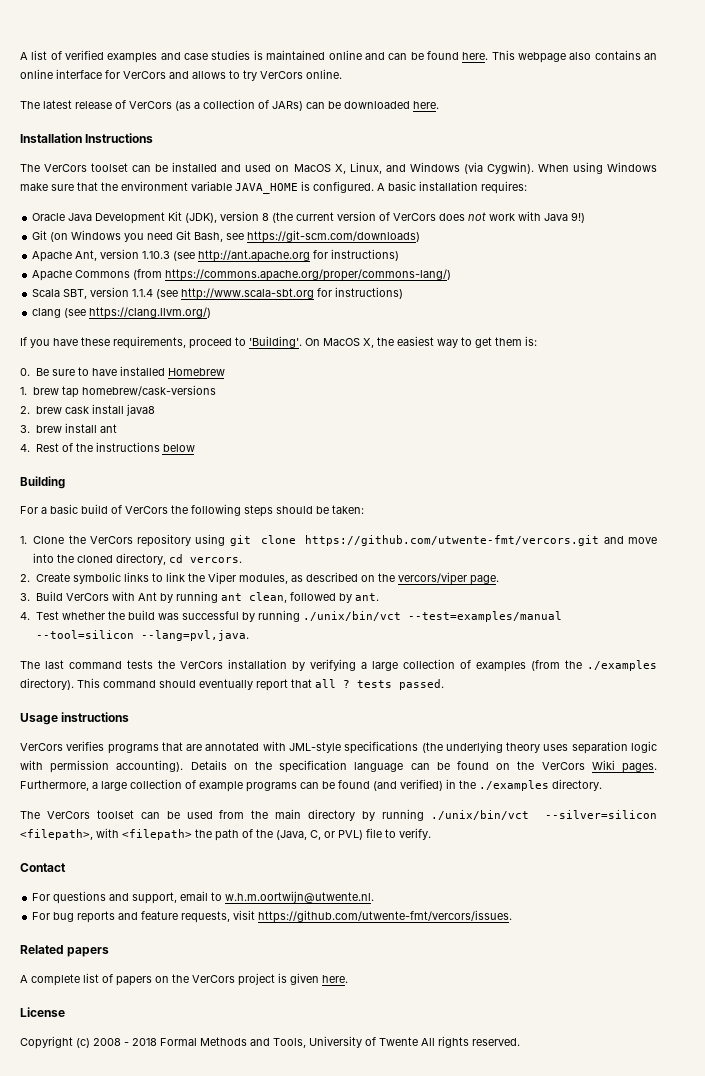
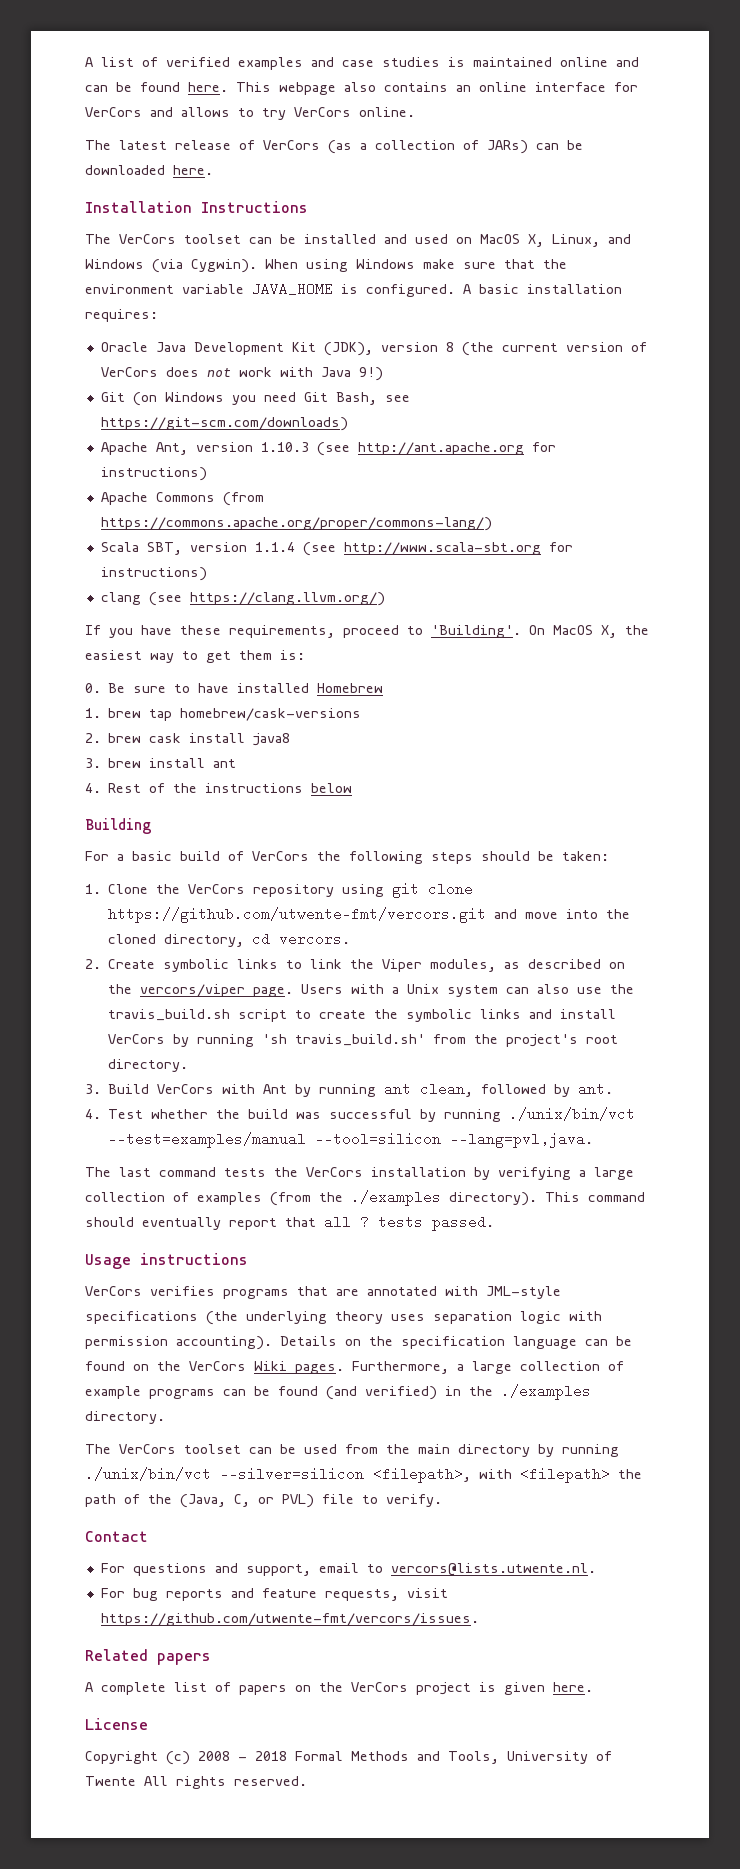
(499, 580) none -> [301,984,635,997] [108,1009,617,1022] [108,1034,619,1047] [108,1059,189,1072] Users with a Unix system can also use the travis_build.sh script to create the symbolic links and install VerCors by running 'sh travis_build.sh' from the project's root directory.
[225,891,375,903] w.h.m.oortwijn@utwente.nl. -> [390,1563,596,1576] vercors@lists.utwente.nl.

